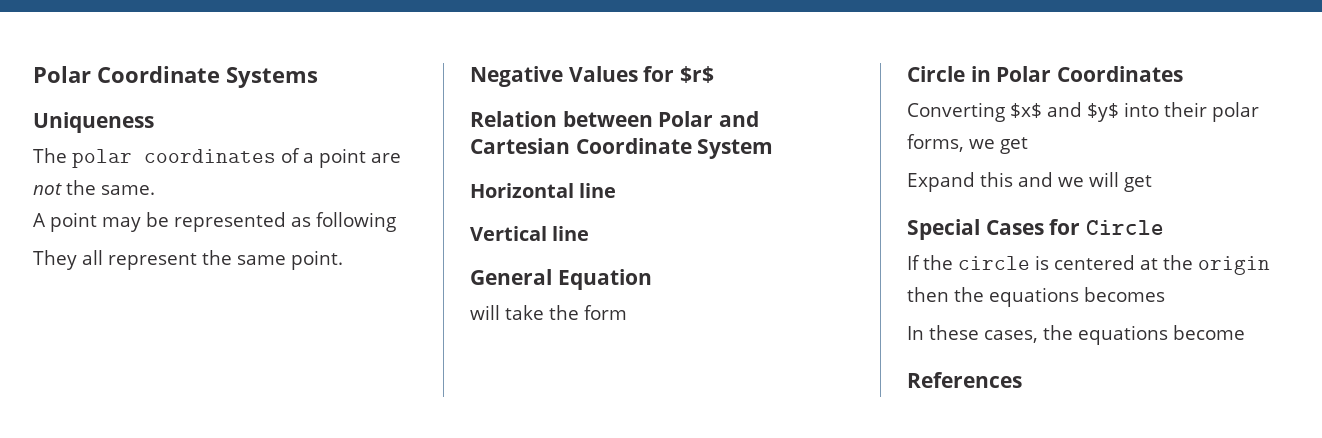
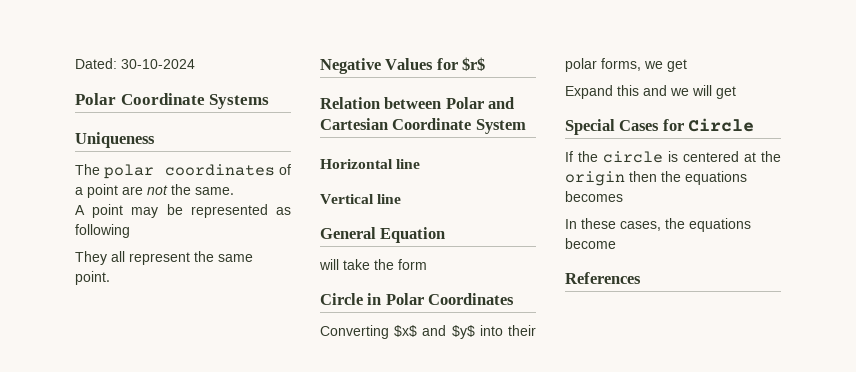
(33, 74) none -> [75,58,195,69] Dated: 30-10-2024 //

